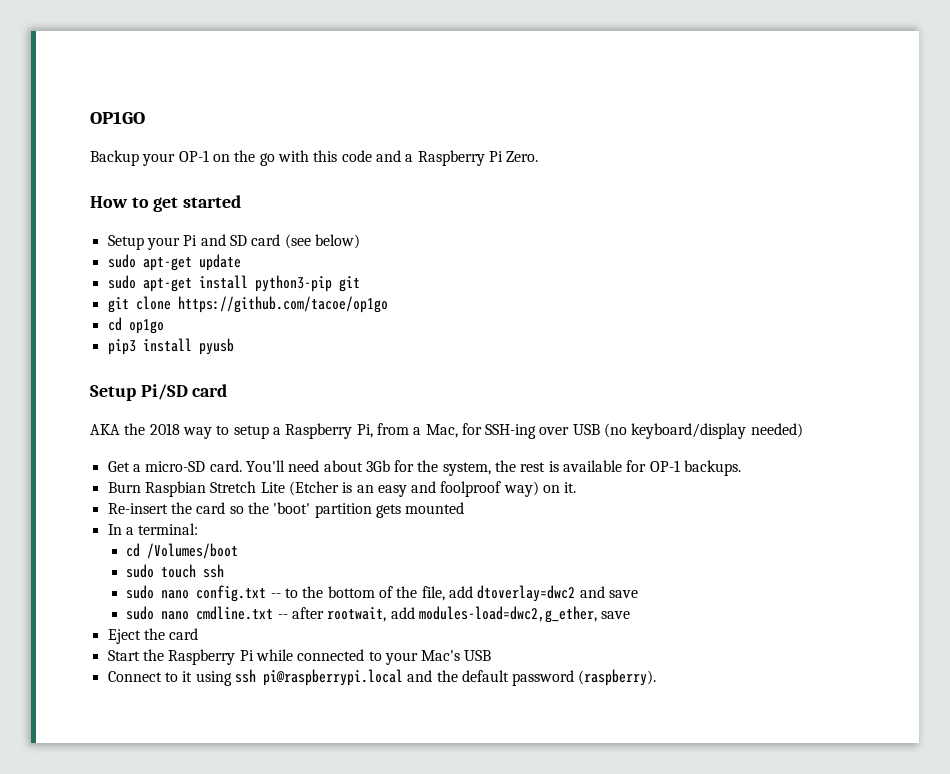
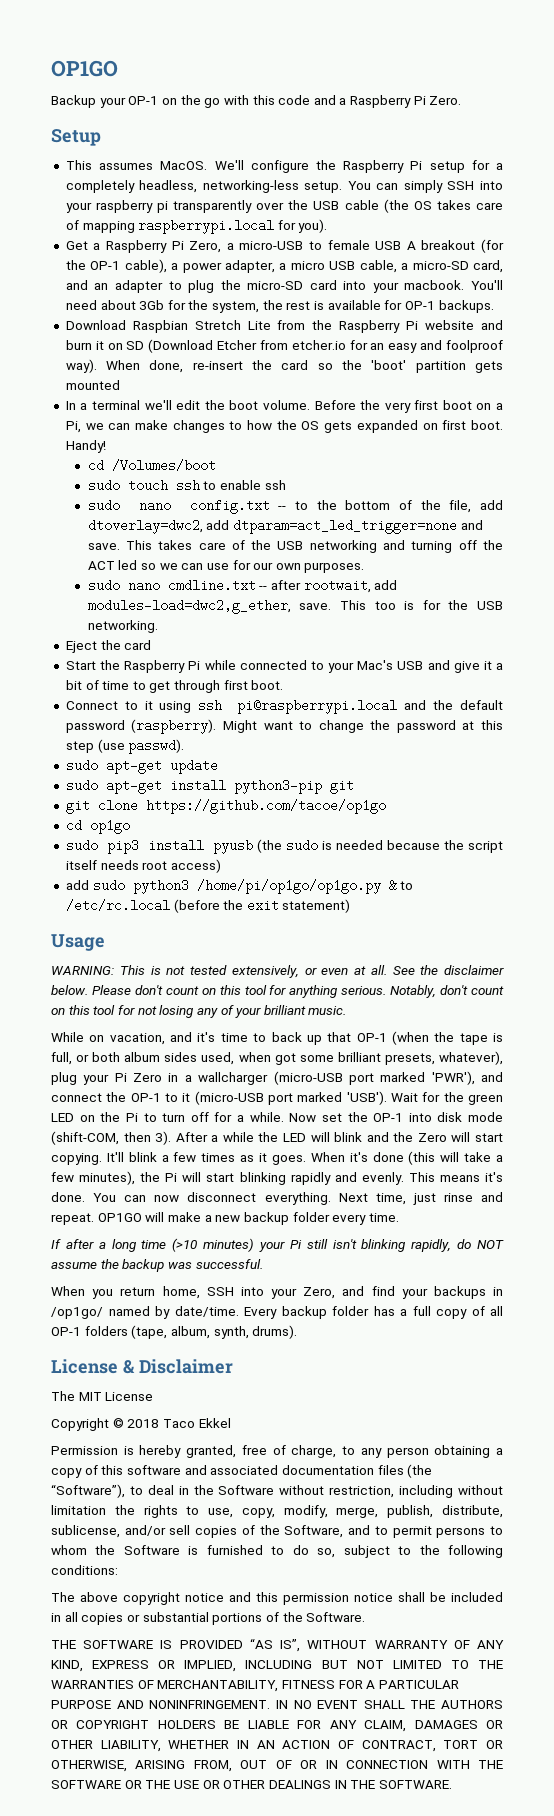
[90,195,242,212] [107,234,360,250] How to get started // Setup your Pi and SD card (see below) -> [51,129,101,146] [65,160,503,173] [65,180,503,193] [65,199,504,213] [65,219,328,234] [65,239,504,253] [65,259,504,273] [65,280,503,293] [65,300,494,313] [65,320,504,333] [65,339,503,353] [65,359,503,373] [65,380,120,390] [65,400,503,413] [65,420,503,433] [65,440,106,453] [87,459,216,472] [87,479,286,492] [87,499,503,514] [87,519,483,534] [87,540,503,553] [87,560,365,573] [87,579,398,593] [87,599,503,614] [87,620,158,633] [65,640,152,653] [65,660,503,673] [65,680,284,693] [65,699,503,714] [65,719,503,734] [65,739,185,754] Setup // This assumes MacOS. We'll configure the Raspberry Pi setup for a completely headless, networking-less setup. You can simply SSH into your raspberry pi transparently over the USB cable (the OS takes care of mapping raspberrypi.local for you). // Get a Raspberry Pi Zero, a micro-USB to female USB A breakout (for the OP-1 cable), a power adapter, a micro USB cable, a micro-SD card, and an adapter to plug the micro-SD card into your macbook. You'll need about 3Gb for the system, the rest is available for OP-1 backups. // Download Raspbian Stretch Lite from the Raspberry Pi website and burn it on SD (Download Etcher from etcher.io for an easy and foolproof way). When done, re-insert the card so the 'boot' partition gets mounted // In a terminal we'll edit the boot volume. Before the very first boot on a Pi, we can make changes to how the OS gets expanded on first boot. Handy! // cd /Volumes/boot // sudo touch ssh to enable ssh // sudo nano config.txt -- to the bottom of the file, add dtoverlay=dwc2, add dtparam=act_led_trigger=none and save. This takes care of the USB networking and turning off the ACT led so we can use for our own purposes. // sudo nano cmdline.txt -- after rootwait, add modules-load=dwc2,g_ether, save. This too is for the USB networking. // Eject the card // Start the Raspberry Pi while connected to your Mac's USB and give it a bit of time to get through first boot. // Connect to it using ssh pi@raspberrypi.local and the default password (raspberry). Might want to change the password at this step (use passwd).
(164, 326) none -> [65,839,98,852] sudo
[90,384,228,401] [90,423,803,439] [107,460,742,476] [107,481,577,497] [107,502,465,518] [107,523,199,535] [126,543,239,559] [126,564,225,578] [126,585,638,602] [126,606,631,623] [107,628,199,644] [107,649,492,665] [107,669,657,686] // Setup Pi/SD card // AKA the 2018 way to setup a Raspberry Pi, from a Mac, for SSH-ing over USB (no keyboard/display needed) // Get a micro-SD card. You'll need about 3Gb for the system, the rest is available for OP-1 backups. // Burn Raspbian Stretch Lite (Etcher is an easy and foolproof way) on it. // Re-insert the card so the 'boot' partition gets mounted // In a terminal: // cd /Volumes/boot // sudo touch ssh // sudo nano config.txt -- to the bottom of the file, add dtoverlay=dwc2 and save // sudo nano cmdline.txt -- after rootwait, add modules-load=dwc2,g_ether, save // Eject the card // Start the Raspberry Pi while connected to your Mac's USB // Connect to it using ssh pi@raspberrypi.local and the default password (raspberry). -> [256,839,504,853] [65,859,221,873] [65,879,414,894] [65,899,351,913] [51,934,105,951] [51,965,504,978] [51,985,504,998] [51,1005,347,1018] [51,1031,503,1045] [51,1051,503,1065] [51,1071,504,1085] [51,1091,503,1105] [51,1112,503,1122] [51,1131,503,1145] [51,1151,504,1165] [51,1171,503,1185] [51,1192,504,1205] [51,1212,399,1225] [51,1238,504,1252] [51,1259,263,1272] [51,1286,504,1299] [51,1306,503,1319] [51,1325,298,1339] [51,1359,233,1374] [51,1391,154,1401] [51,1418,231,1431] [51,1445,504,1458] [51,1464,433,1478] [51,1484,504,1498] [51,1505,503,1518] [51,1525,504,1538] [51,1545,503,1558] [51,1565,118,1575] [51,1592,503,1605] [51,1612,366,1625] [51,1638,505,1652] [51,1660,503,1672] [51,1680,459,1692] [51,1700,503,1709] [51,1720,504,1732] [51,1740,503,1752] [51,1760,504,1772] [51,1780,452,1789] (the sudo is needed because the script itself needs root access) // add sudo python3 /home/pi/op1go/op1go.py & to /etc/rc.local (before the exit statement) // Usage // WARNING: This is not tested extensively, or even at all. See the disclaimer below. Please don't count on this tool for anything serious. Notably, don't count on this tool for not losing any of your brilliant music. // While on vacation, and it's time to back up that OP-1 (when the tape is full, or both album sides used, when got some brilliant presets, whatever), plug your Pi Zero in a wallcharger (micro-USB port marked 'PWR'), and connect the OP-1 to it (micro-USB port marked 'USB'). Wait for the green LED on the Pi to turn off for a while. Now set the OP-1 into disk mode (shift-COM, then 3). After a while the LED will blink and the Zero will start copying. It'll blink a few times as it goes. When it's done (this will take a few minutes), the Pi will start blinking rapidly and evenly. This means it's done. You can now disconnect everything. Next time, just rinse and repeat. OP1GO will make a new backup folder every time. // If after a long time (>10 minutes) your Pi still isn't blinking rapidly, do NOT assume the backup was successful. // When you return home, SSH into your Zero, and find your backups in /op1go/ named by date/time. Every backup folder has a full copy of all OP-1 folders (tape, album, synth, drums). // License & Disclaimer // The MIT License // Copyright © 2018 Taco Ekkel // Permission is hereby granted, free of charge, to any person obtaining a copy of this software and associated documentation files (the “Software”), to deal in the Software without restriction, including without limitation the rights to use, copy, modify, merge, publish, distribute, sublicense, and/or sell copies of the Software, and to permit persons to whom the Software is furnished to do so, subject to the following conditions: // The above copyright notice and this permission notice shall be included in all copies or substantial portions of the Software. // THE SOFTWARE IS PROVIDED “AS IS”, WITHOUT WARRANTY OF ANY KIND, EXPRESS OR IMPLIED, INCLUDING BUT NOT LIMITED TO THE WARRANTIES OF MERCHANTABILITY, FITNESS FOR A PARTICULAR PURPOSE AND NONINFRINGEMENT. IN NO EVENT SHALL THE AUTHORS OR COPYRIGHT HOLDERS BE LIABLE FOR ANY CLAIM, DAMAGES OR OTHER LIABILITY, WHETHER IN AN ACTION OF CONTRACT, TORT OR OTHERWISE, ARISING FROM, OUT OF OR IN CONNECTION WITH THE SOFTWARE OR THE USE OR OTHER DEALINGS IN THE SOFTWARE.

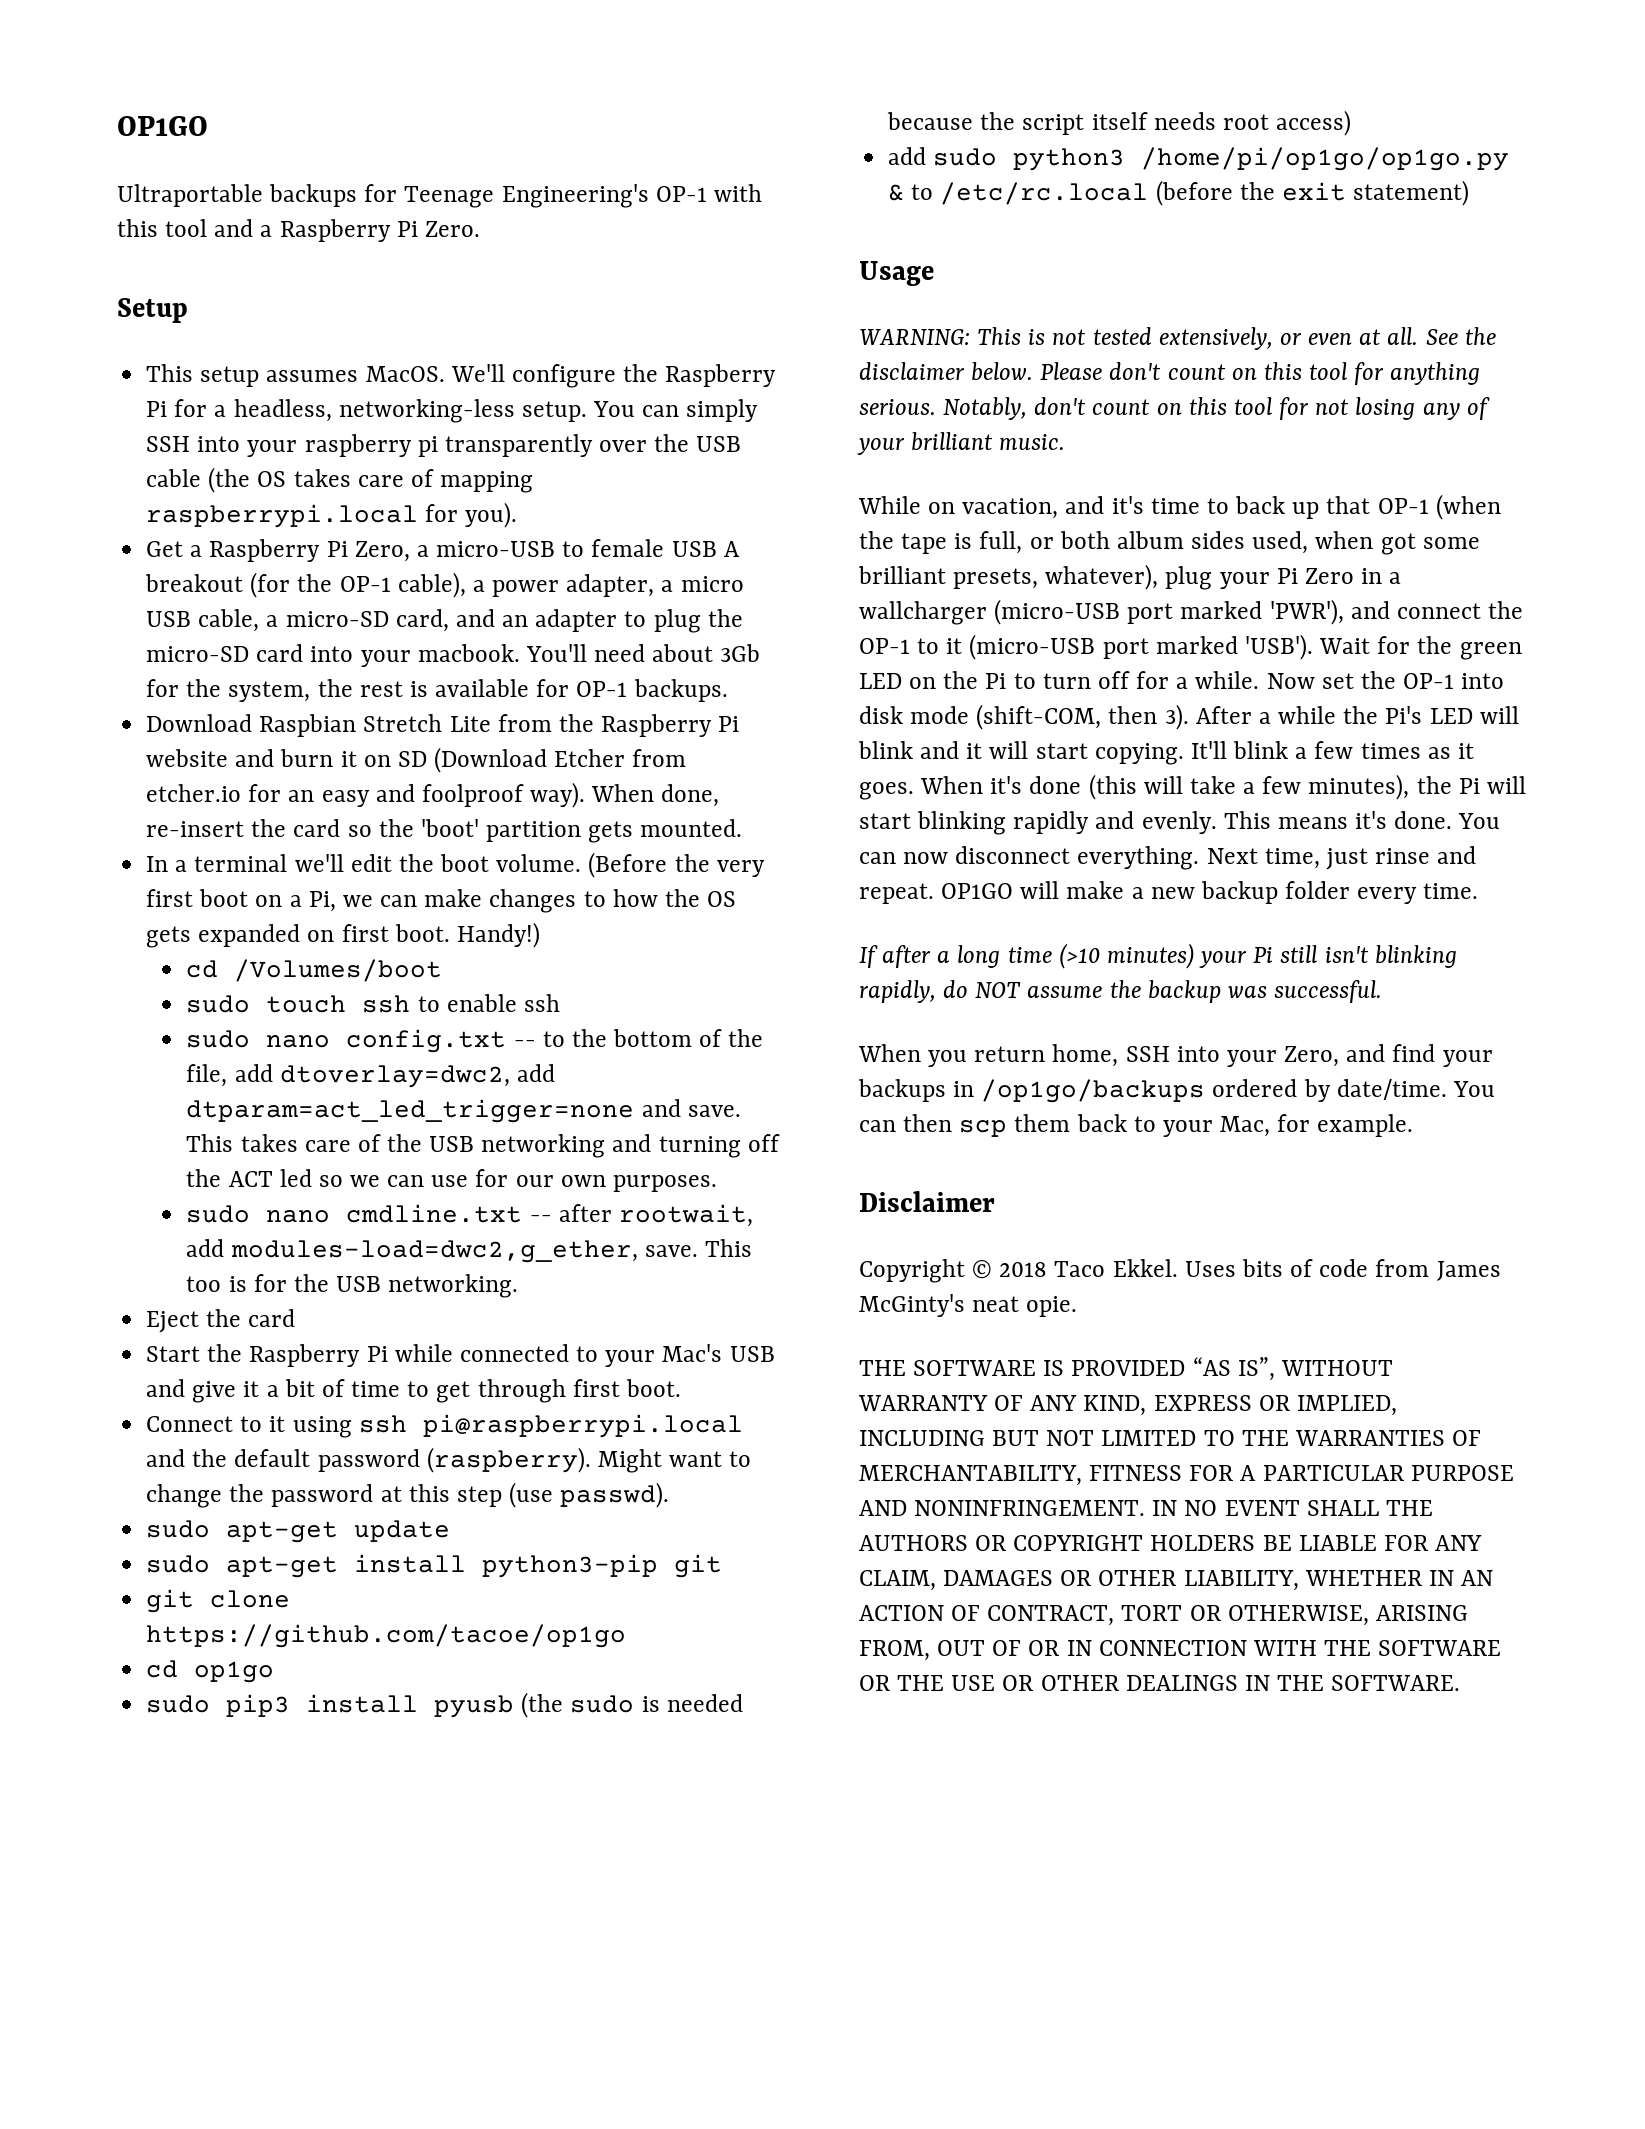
[51,95,221,108] Backup your OP-1 on the go -> [117,184,707,208] Ultraportable backups for Teenage Engineering's OP-1
[278,95,311,105] code -> [165,219,208,237] tool
(92, 165) none -> [200,366,260,387] setup
[429,160,503,173] [65,180,135,193] setup for a completely -> [174,399,227,417] for a
[65,380,120,390] mounted -> [640,819,743,837] mounted.
[314,400,356,410] Before -> [588,852,668,878] (Before
[65,440,106,453] Handy! -> [456,922,540,948] Handy!)
(279, 1137) none -> [1385,706,1423,724] Pi's
[393,1132,447,1142] the Zero -> [966,743,983,759] it
[51,1306,503,1319] [51,1325,298,1339] [51,1359,233,1374] [51,1391,154,1401] [51,1418,231,1431] [51,1445,504,1458] [51,1464,433,1478] [51,1484,504,1498] [51,1505,503,1518] [51,1525,504,1538] [51,1545,503,1558] [51,1565,118,1575] [51,1592,503,1605] [51,1612,366,1625] /op1go/ named by date/time. Every backup folder has a full copy of all OP-1 folders (tape, album, synth, drums). // License & Disclaimer // The MIT License // Copyright © 2018 Taco Ekkel // Permission is hereby granted, free of charge, to any person obtaining a copy of this software and associated documentation files (the “Software”), to deal in the Software without restriction, including without limitation the rights to use, copy, modify, merge, publish, distribute, sublicense, and/or sell copies of the Software, and to permit persons to whom the Software is furnished to do so, subject to the following conditions: // The above copyright notice and this permission notice shall be included in all copies or substantial portions of the Software. -> [981,1079,1495,1103] [859,1114,1414,1137] [859,1191,995,1212] [859,1259,1501,1283] [859,1294,1078,1317] /op1go/backups ordered by date/time. You can then scp them back to your Mac, for example. // Disclaimer // Copyright © 2018 Taco Ekkel. Uses bits of code from James McGinty's neat opie.

